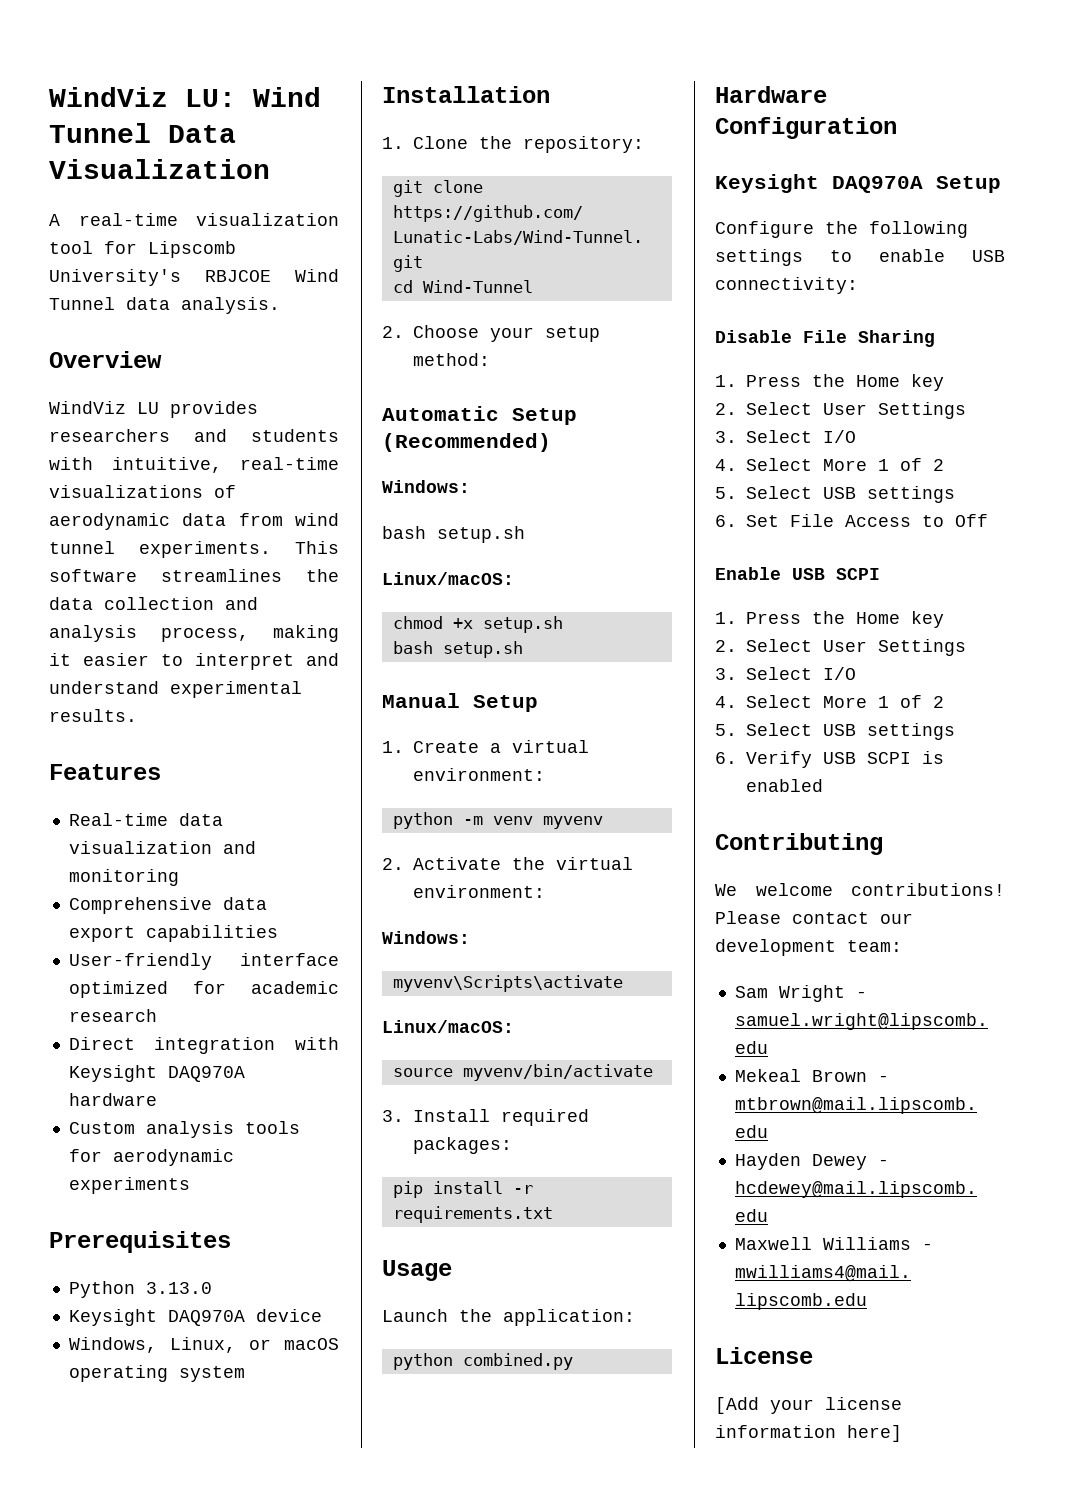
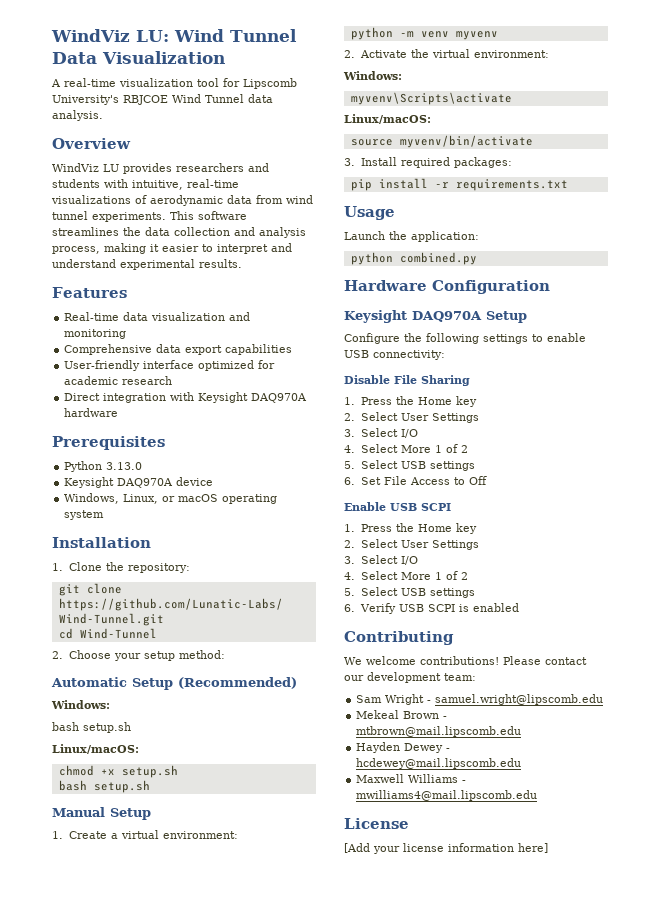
[68,1121,300,1138] [68,1149,234,1166] [68,1177,190,1194] // Custom analysis tools for aerodynamic experiments -> (119, 412) none

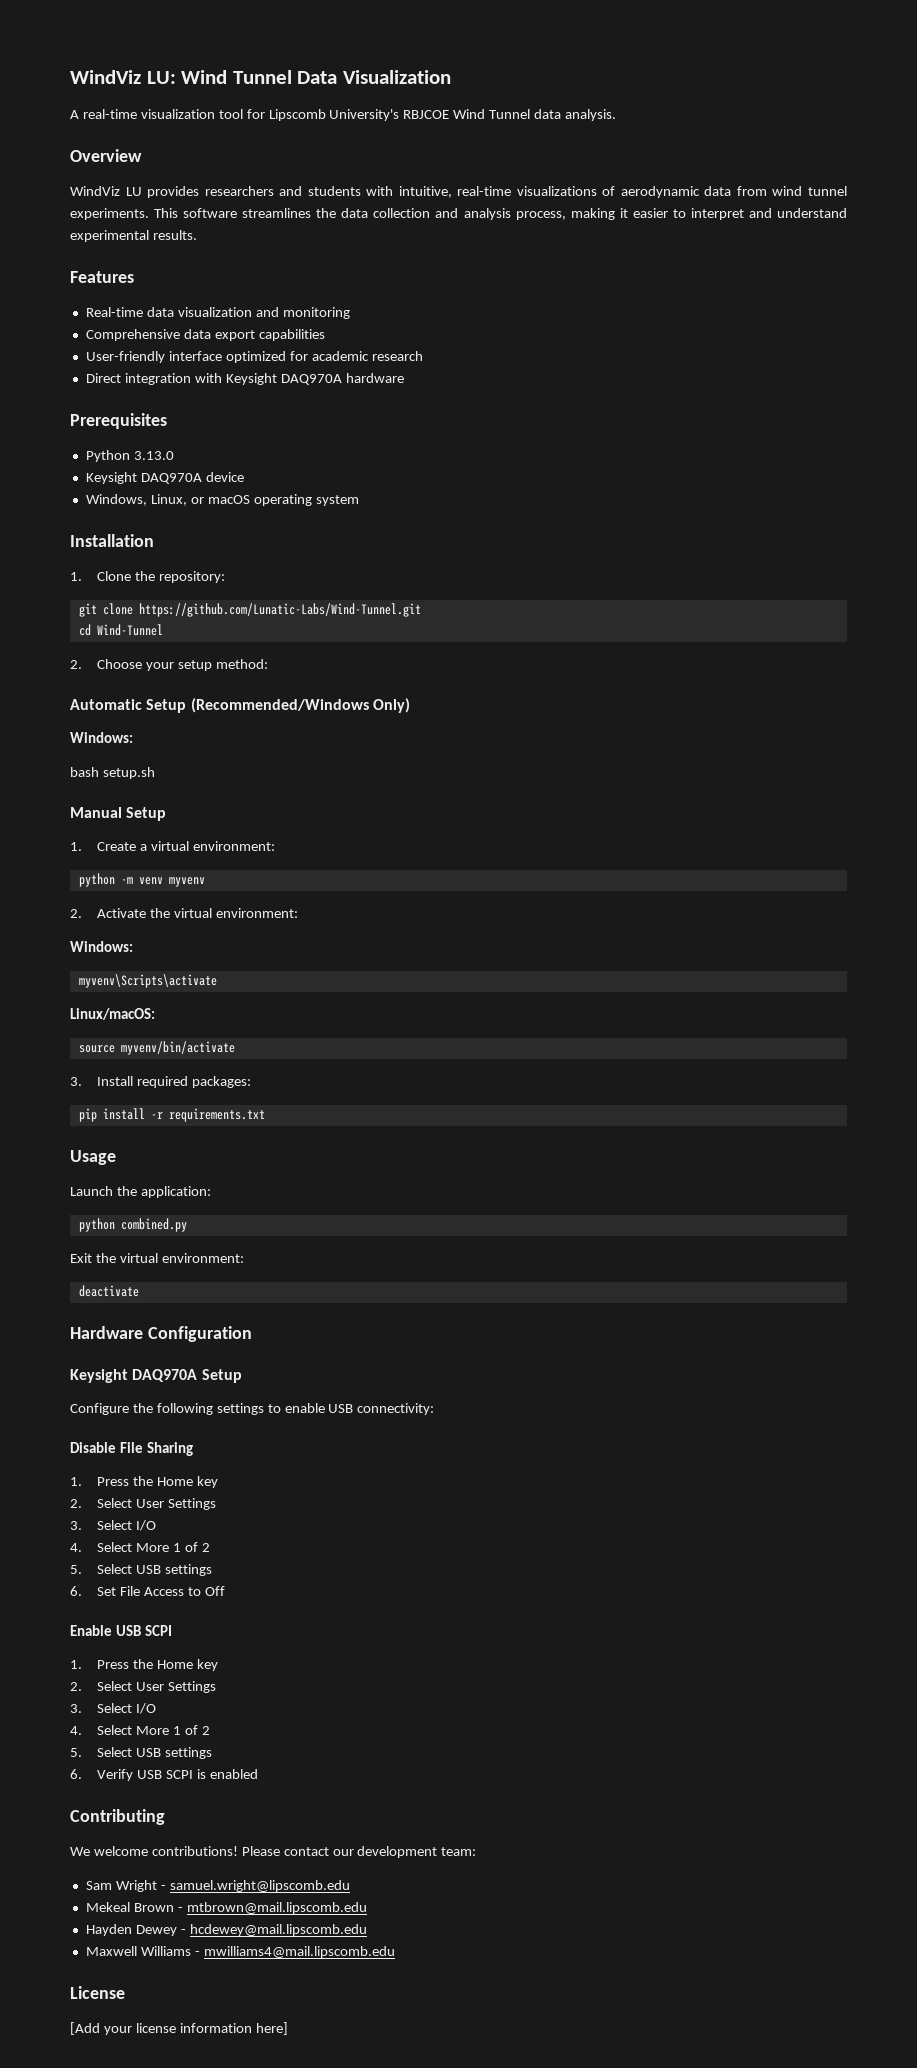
[178,677,297,689] (Recommended) -> [190,698,410,713] (Recommended/Windows Only)
[52,744,139,754] [58,765,178,778] [58,780,150,793] // Linux/macOS: // chmod +x setup.sh // bash setup.sh -> (155, 773) none
(477, 258) none -> [70,1253,244,1263] [78,1285,139,1297] // Exit the virtual environment: // deactivate

